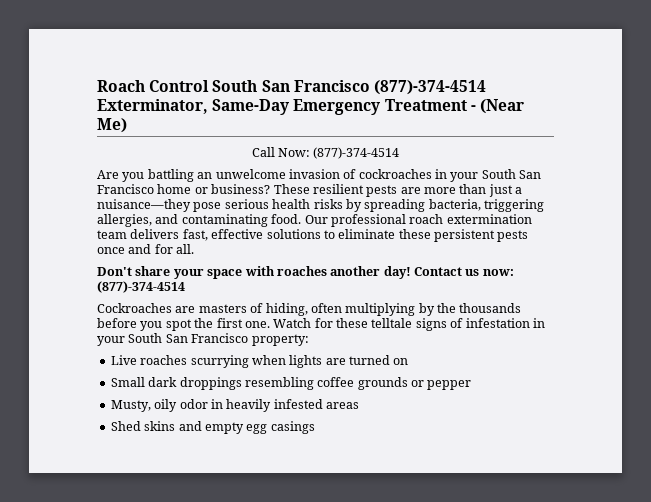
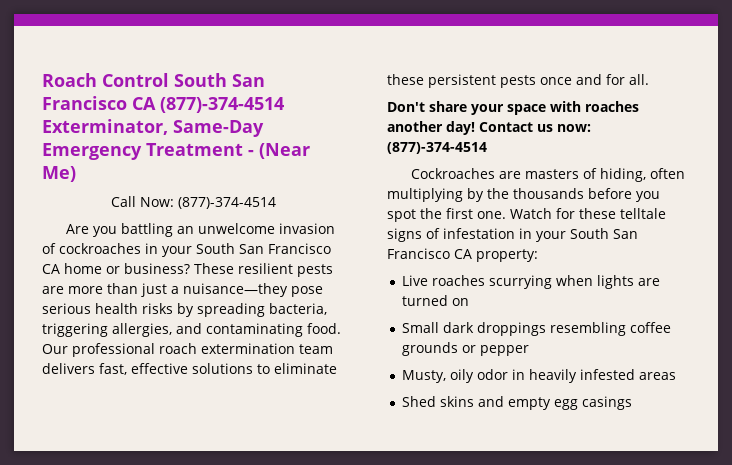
(370, 86) none -> [132,97,156,110] CA
(154, 189) none -> [42,264,60,274] CA
(249, 338) none -> [454,249,472,259] CA

